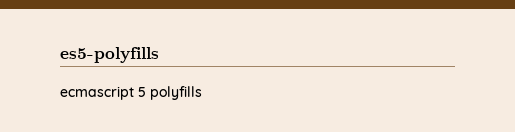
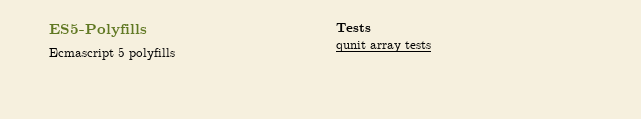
[60,47,159,63] [60,86,134,100] es5-polyfills // ecmascript -> [49,24,147,37] [49,48,114,60] ES5-Polyfills // Ecmascript
(202, 93) none -> [336,23,371,32] [336,41,431,52] // Tests // qunit array tests

